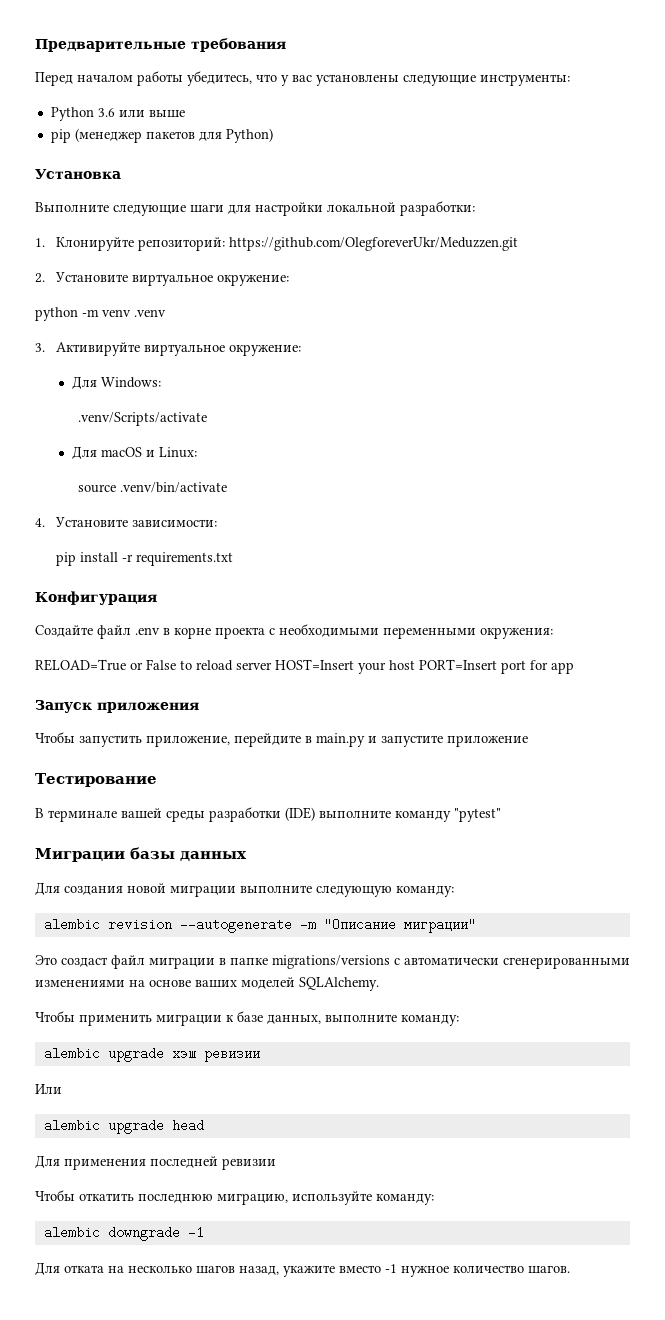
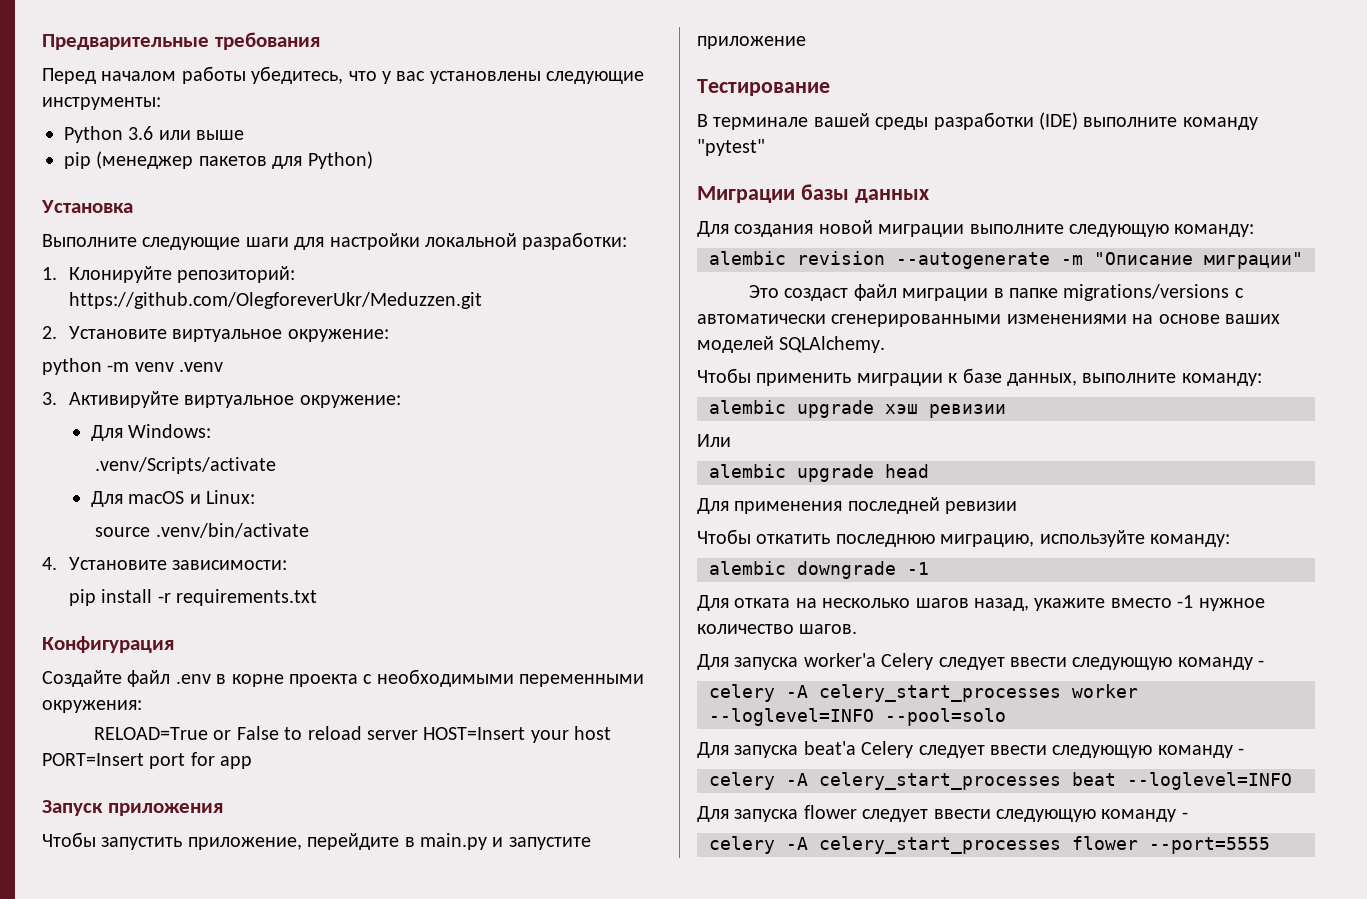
(570, 1269) none -> [697,653,1265,670] [709,684,1138,702] [709,708,1006,726] [697,741,1245,758] [709,772,1292,790] [697,805,1188,822] [709,836,1270,854] // Для запуска worker'a Сelery следует ввести следующую команду - // celery -A celery_start_processes worker --loglevel=INFO --pool=solo // Для запуска beat'a Сelery следует ввести следующую команду - // celery -A celery_start_processes beat --loglevel=INFO // Для запуска flower следует ввести следующую команду - // celery -A celery_start_processes flower --port=5555

